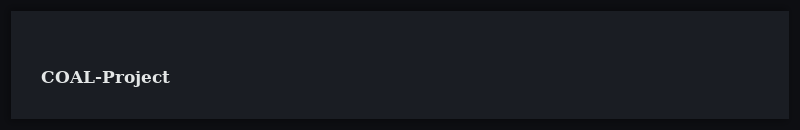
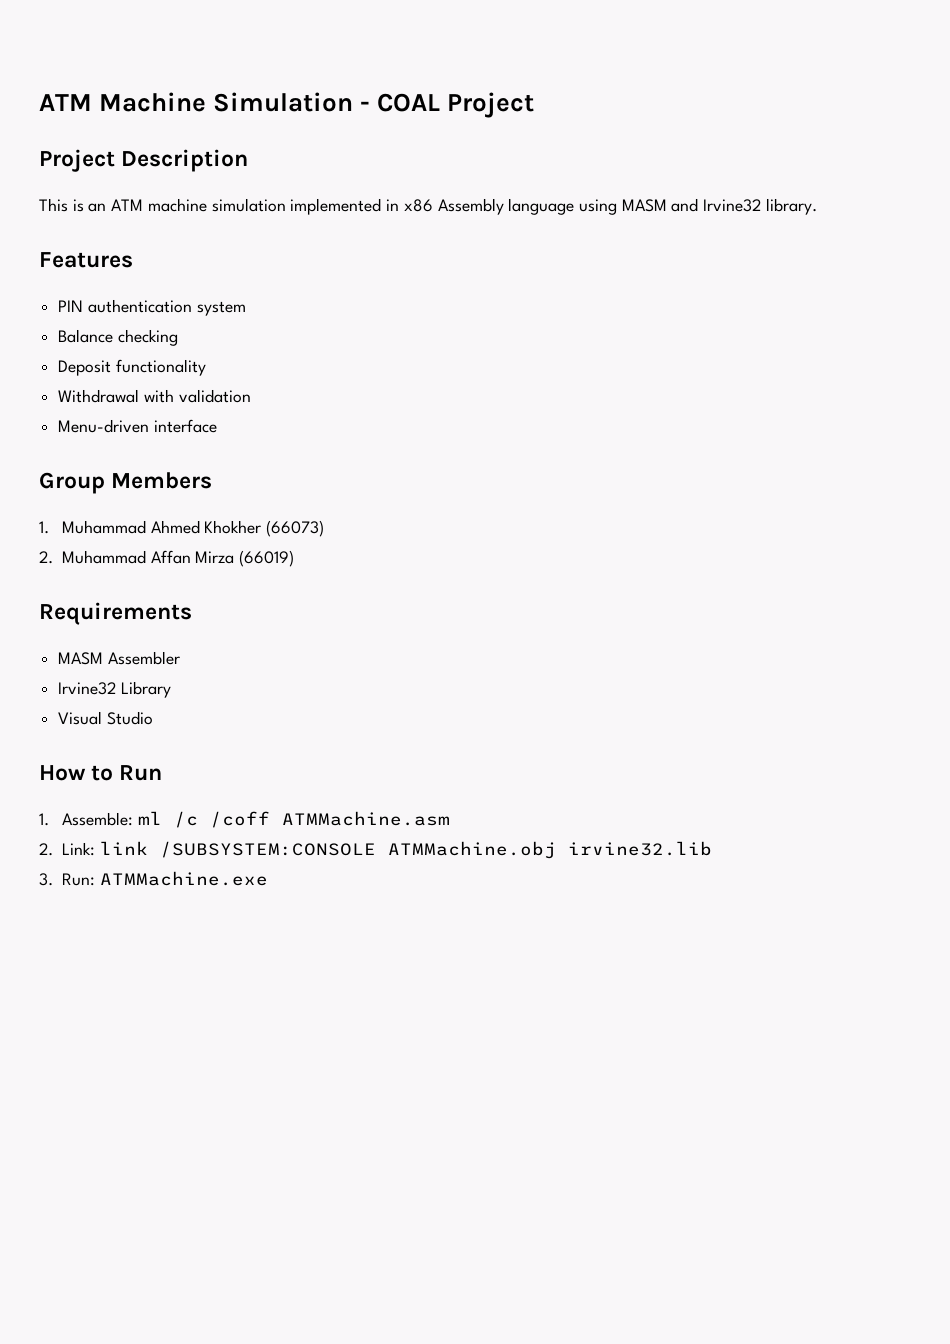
[41,71,170,87] COAL-Project -> [39,92,535,118] [39,149,249,172] [39,198,817,215] [39,252,133,268] [58,299,246,316] [58,329,178,346] [58,359,206,376] [58,389,251,403] [58,419,217,433] [39,472,213,494] [39,520,324,537] [39,550,294,567] [39,602,192,625] [58,651,180,665] [58,681,171,698] [58,711,153,725] [39,765,163,781] [39,811,450,828] [39,841,712,859] [39,871,268,886] ATM Machine Simulation - COAL Project // Project Description // This is an ATM machine simulation implemented in x86 Assembly language using MASM and Irvine32 library. // Features // PIN authentication system // Balance checking // Deposit functionality // Withdrawal with validation // Menu-driven interface // Group Members // 1. Muhammad Ahmed Khokher (66073) // 2. Muhammad Affan Mirza (66019) // Requirements // MASM Assembler // Irvine32 Library // Visual Studio // How to Run // 1. Assemble: ml /c /coff ATMMachine.asm // 2. Link: link /SUBSYSTEM:CONSOLE ATMMachine.obj irvine32.lib // 3. Run: ATMMachine.exe

